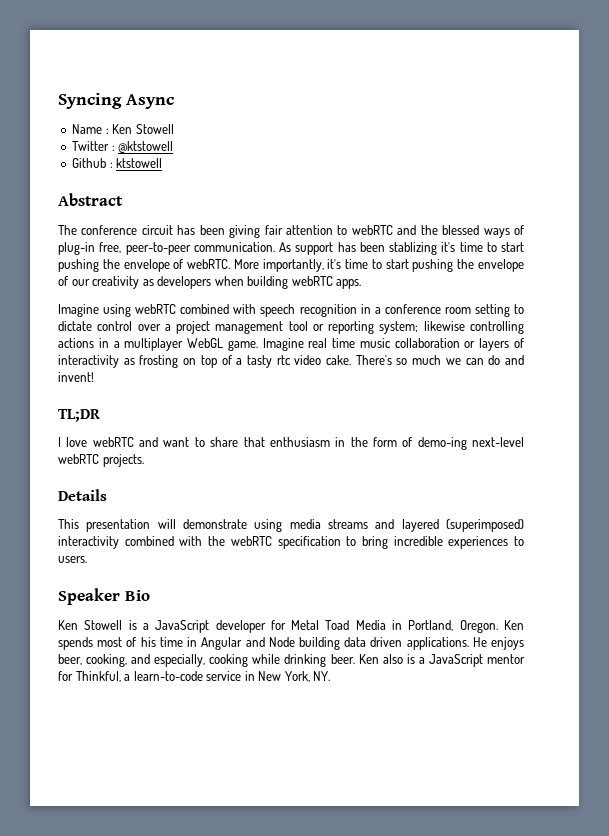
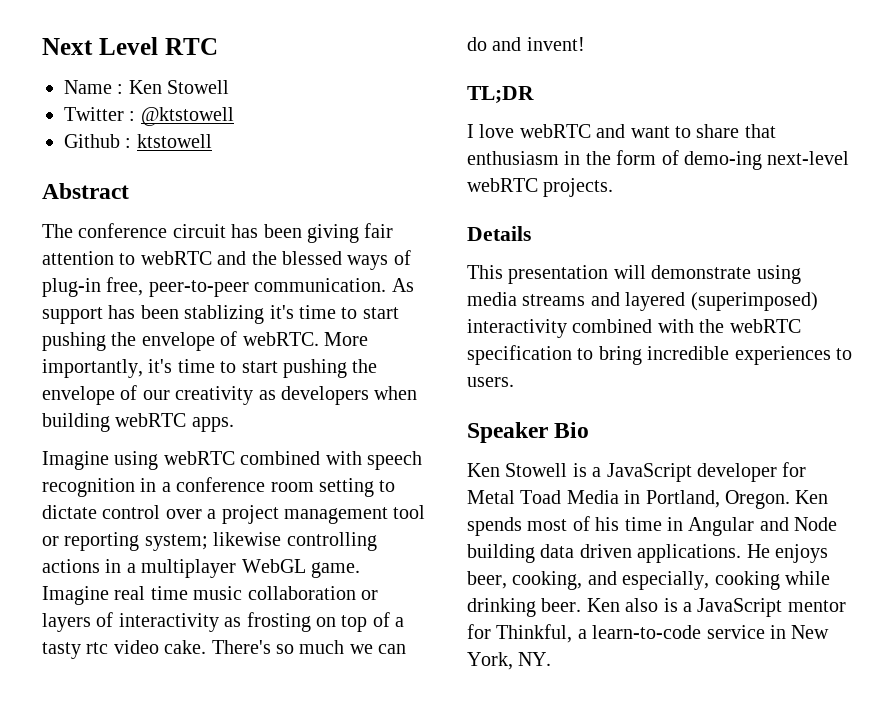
[58,93,174,109] Syncing Async -> [42,37,218,55] Next Level RTC

